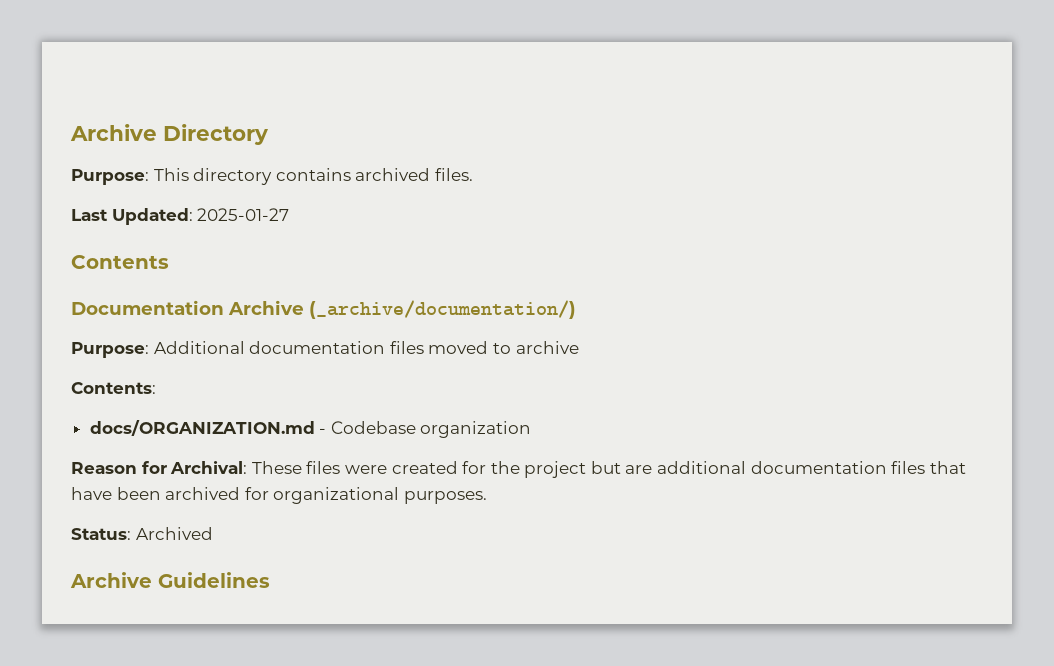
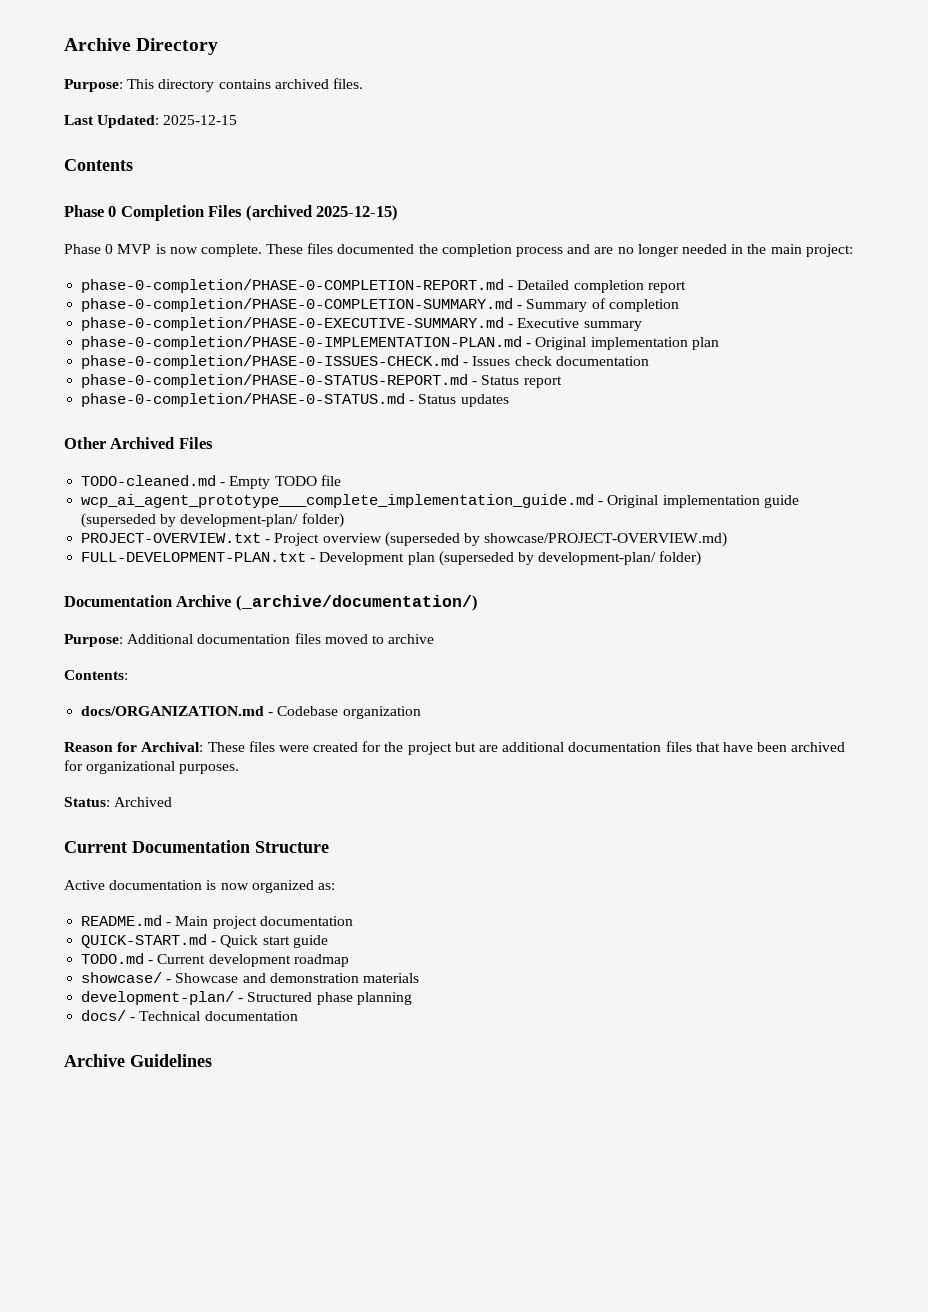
[197,208,290,221] 2025-01-27 -> [163,115,238,125] 2025-12-15
(169, 262) none -> [64,205,399,221] [64,243,853,257] [81,279,686,293] [81,298,679,312] [81,317,642,331] [81,336,719,350] [81,355,649,369] [81,374,562,388] [81,393,509,407] [64,437,213,449] [81,475,341,489] [81,494,799,508] [81,513,344,528] [81,532,728,547] [81,551,702,566] // Phase 0 Completion Files (archived 2025-12-15) // Phase 0 MVP is now complete. These files documented the completion process and are no longer needed in the main project: // phase-0-completion/PHASE-0-COMPLETION-REPORT.md - Detailed completion report // phase-0-completion/PHASE-0-COMPLETION-SUMMARY.md - Summary of completion // phase-0-completion/PHASE-0-EXECUTIVE-SUMMARY.md - Executive summary // phase-0-completion/PHASE-0-IMPLEMENTATION-PLAN.md - Original implementation plan // phase-0-completion/PHASE-0-ISSUES-CHECK.md - Issues check documentation // phase-0-completion/PHASE-0-STATUS-REPORT.md - Status report // phase-0-completion/PHASE-0-STATUS.md - Status updates // Other Archived Files // TODO-cleaned.md - Empty TODO file // wcp_ai_agent_prototype___complete_implementation_guide.md - Original implementation guide (superseded by development-plan/ folder) // PROJECT-OVERVIEW.txt - Project overview (superseded by showcase/PROJECT-OVERVIEW.md) // FULL-DEVELOPMENT-PLAN.txt - Development plan (superseded by development-plan/ folder)
(213, 533) none -> [64,840,329,853] [64,880,335,893] [81,915,353,929] [81,934,328,948] [81,953,349,967] [81,972,419,983] [81,991,412,1005] [81,1010,298,1021] // Current Documentation Structure // Active documentation is now organized as: // README.md - Main project documentation // QUICK-START.md - Quick start guide // TODO.md - Current development roadmap // showcase/ - Showcase and demonstration materials // development-plan/ - Structured phase planning // docs/ - Technical documentation

